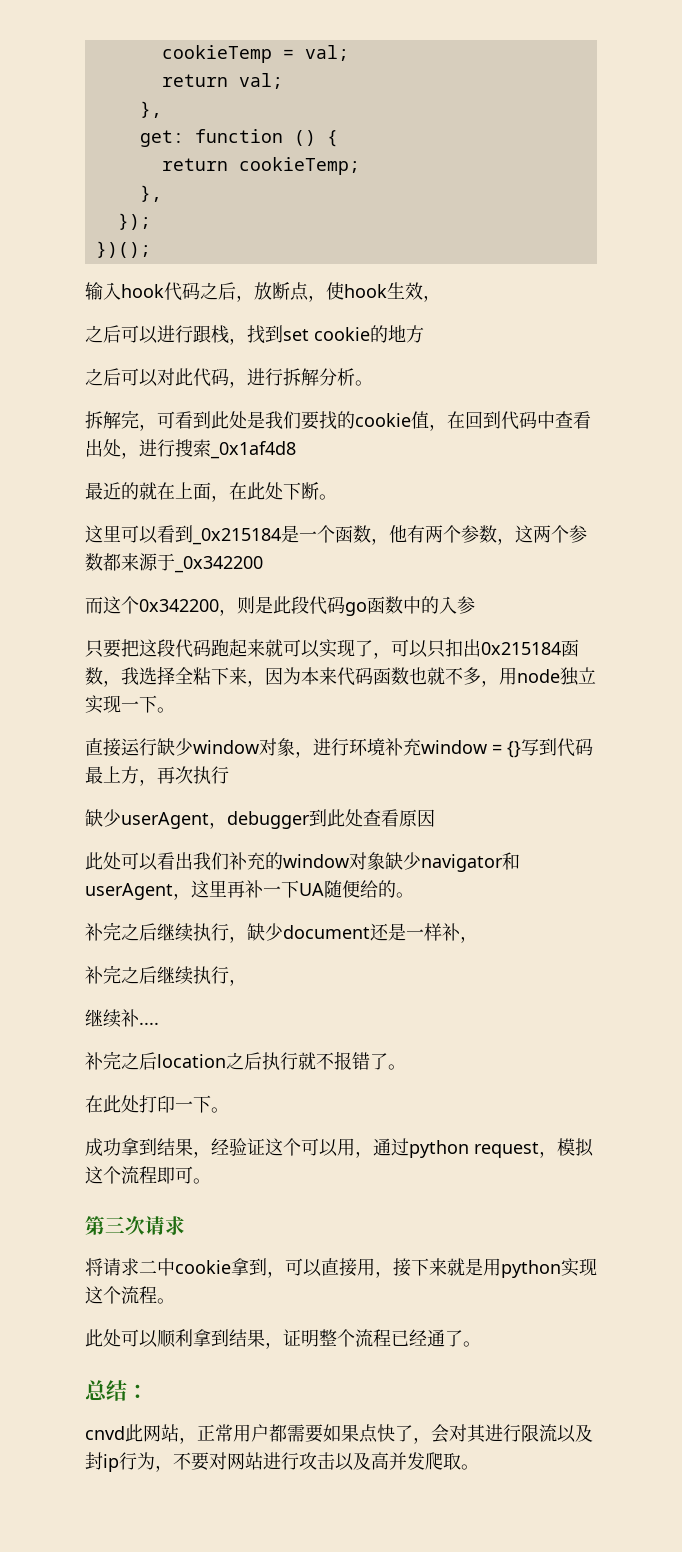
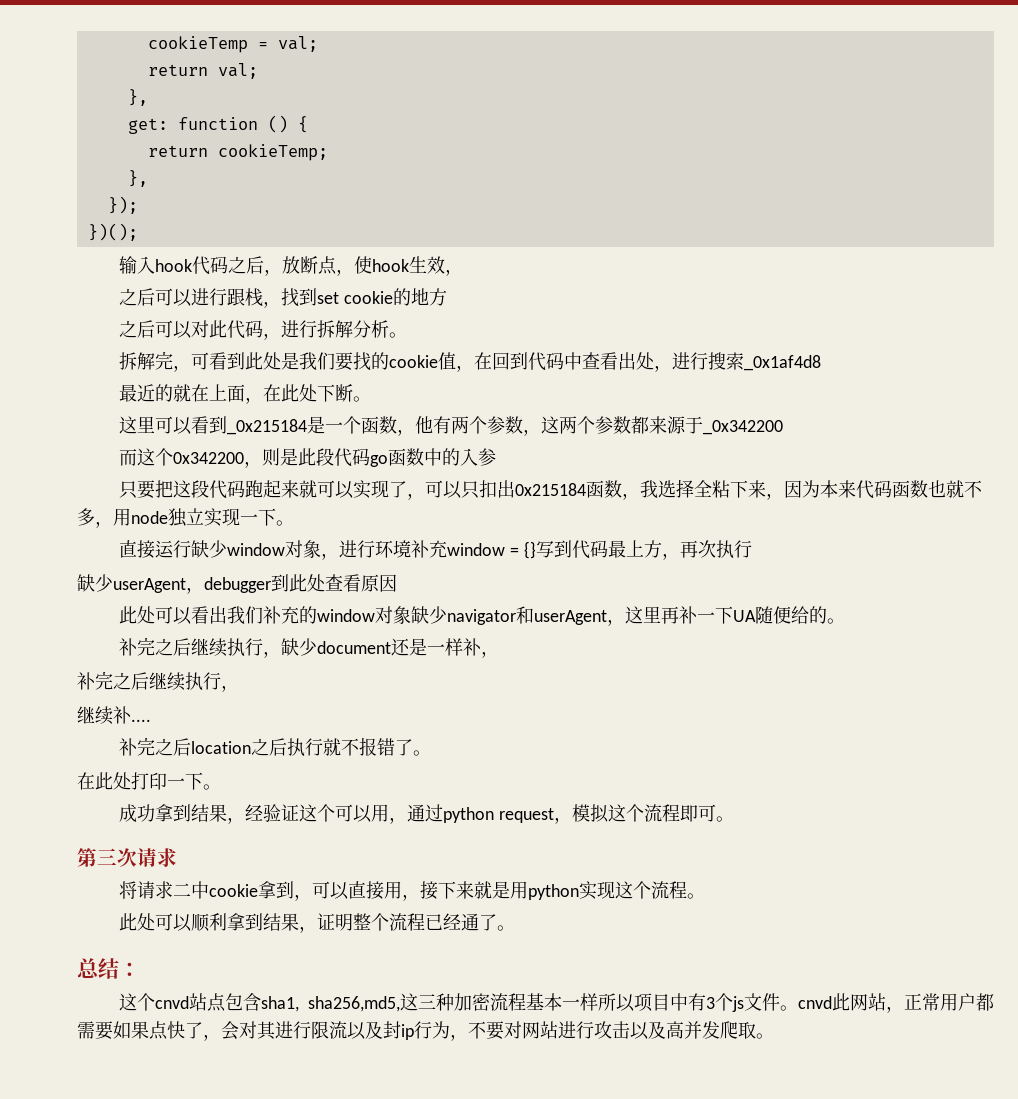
(148, 1391) none -> [118,993,798,1012] 这个cnvd站点包含sha1, sha256,md5,这三种加密流程基本一样所以项目中有3个js文件。

